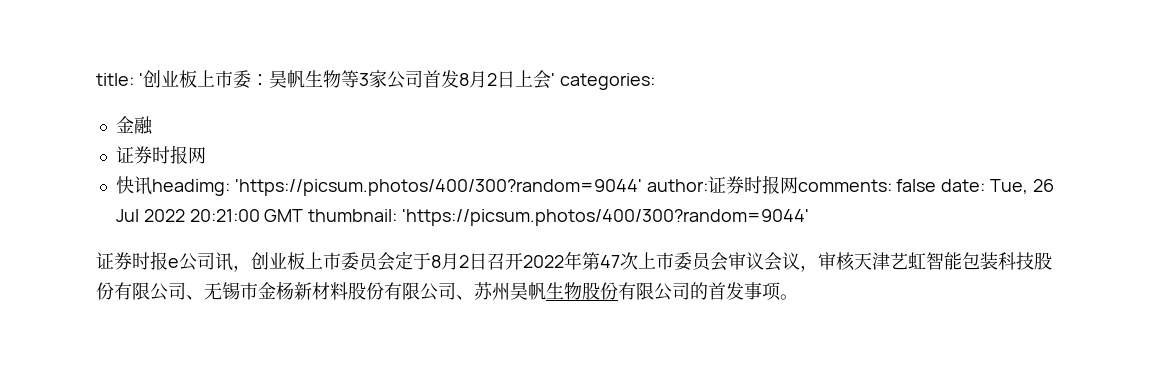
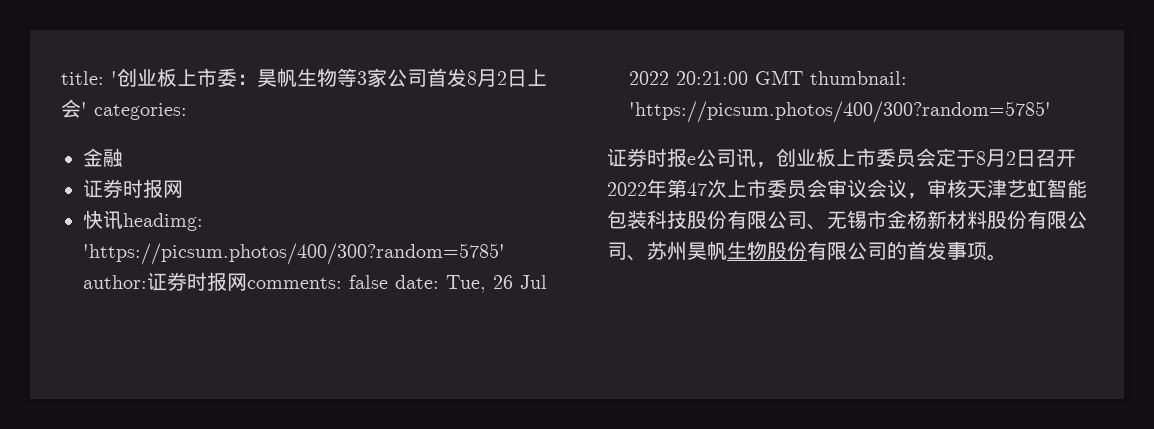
[234,179,642,196] 'https://picsum.photos/400/300?random=9044' -> [83,243,505,265] 'https://picsum.photos/400/300?random=5785'
[402,209,810,226] 'https://picsum.photos/400/300?random=9044' -> [629,101,1051,123] 'https://picsum.photos/400/300?random=5785'

